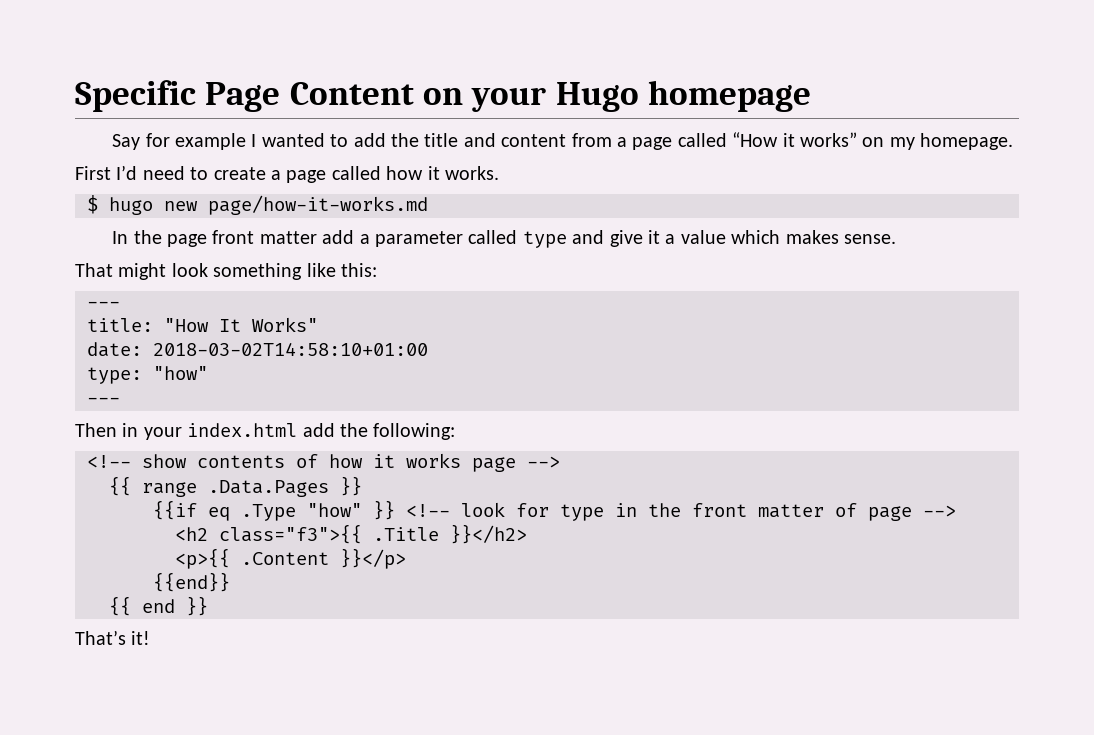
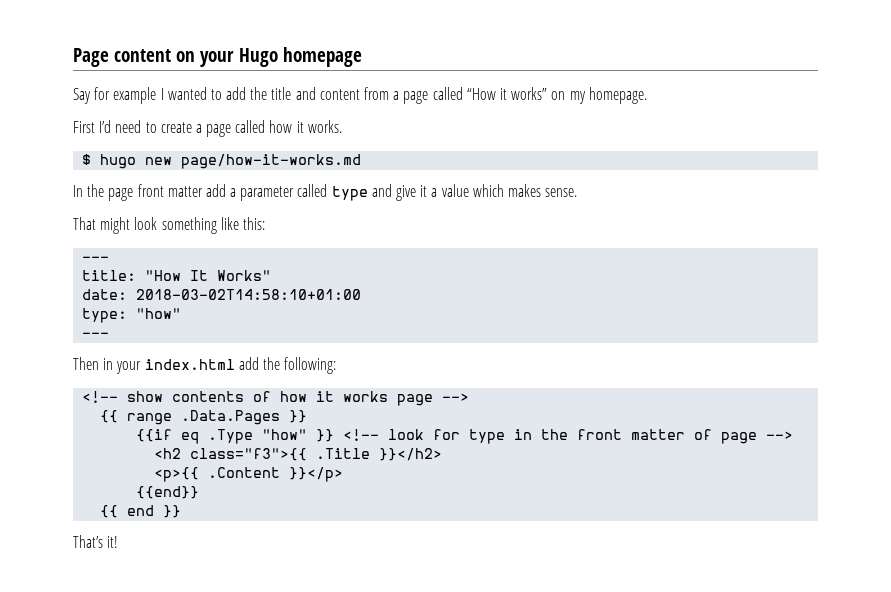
[75,80,414,112] Specific Page Content -> [73,48,172,67] Page content

